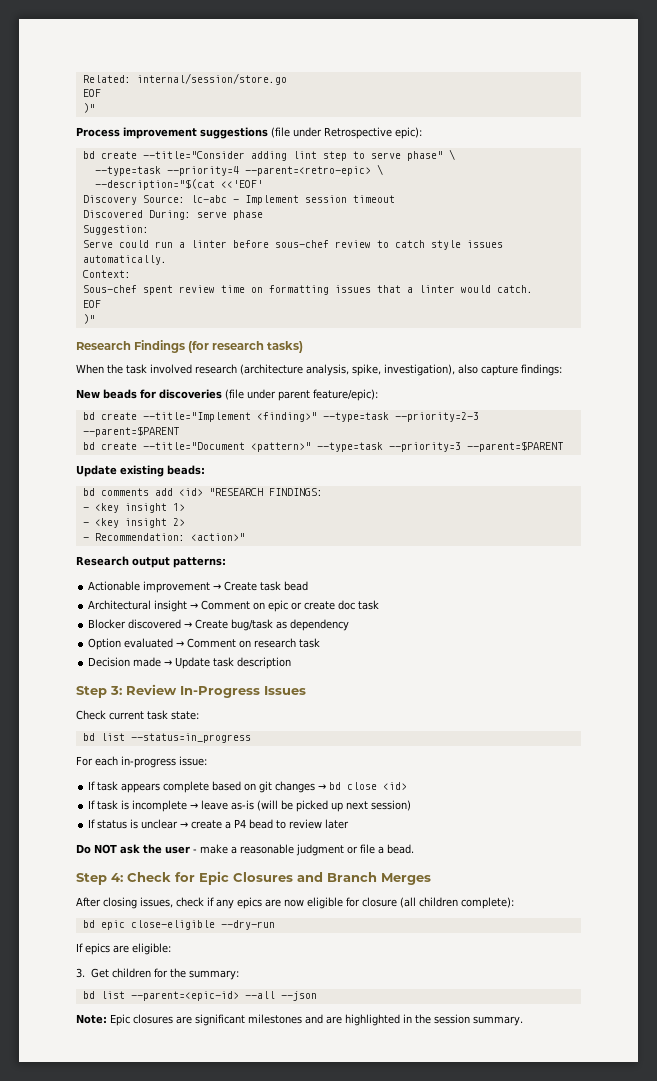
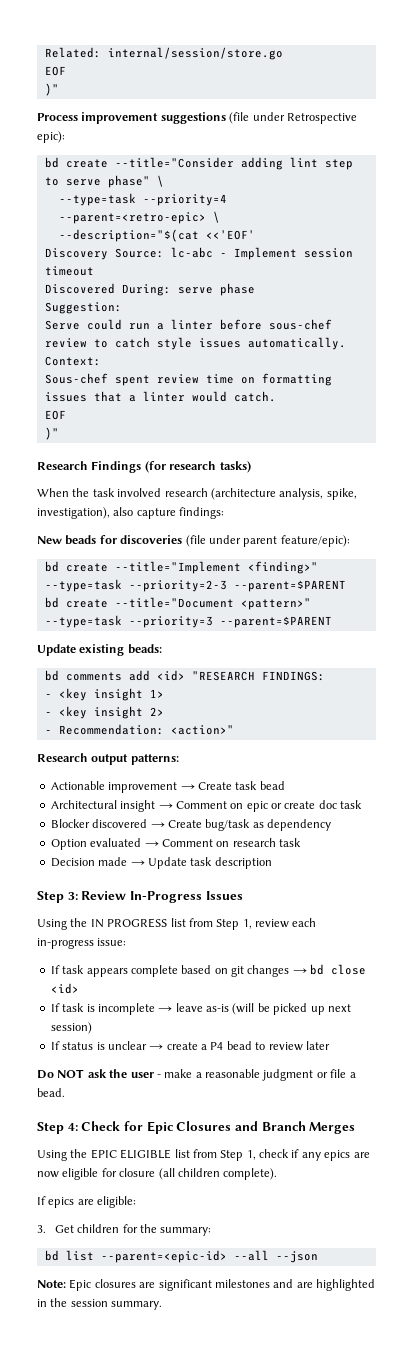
[76,710,199,720] [82,733,251,743] [76,756,93,766] Check current task state: // bd list --status=in_progress // For -> [37,918,289,930] Using the IN PROGRESS list from Step 1, review
[76,897,173,909] After closing issues, -> [37,1149,256,1161] Using the EPIC ELIGIBLE list from Step 1,
[461,897,514,909] [82,920,275,930] complete): // bd epic close-eligible --dry-run -> [223,1168,278,1180] complete).

